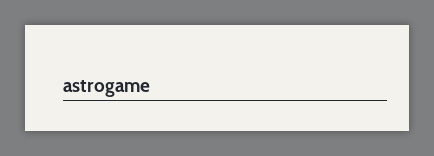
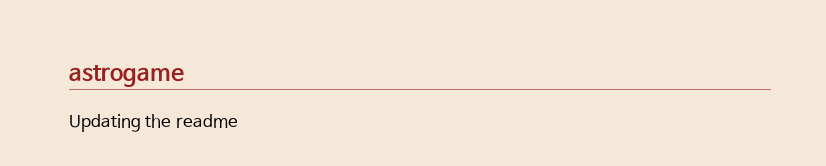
(150, 88) none -> [69,114,238,132] // Updating the readme

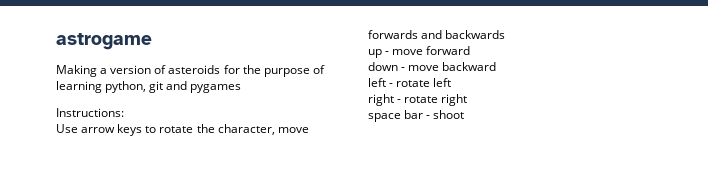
[69,114,238,132] Updating the readme -> [56,65,325,77] [56,81,242,93] [56,108,124,117] [56,124,309,136] [368,30,506,39] [368,46,471,58] [368,62,497,71] [368,78,452,87] [368,94,468,106] [368,110,465,122] Making a version of asteroids for the purpose of learning python, git and pygames // Instructions: // Use arrow keys to rotate the character, move forwards and backwards // up - move forward // down - move backward // left - rotate left // right - rotate right // space bar - shoot

